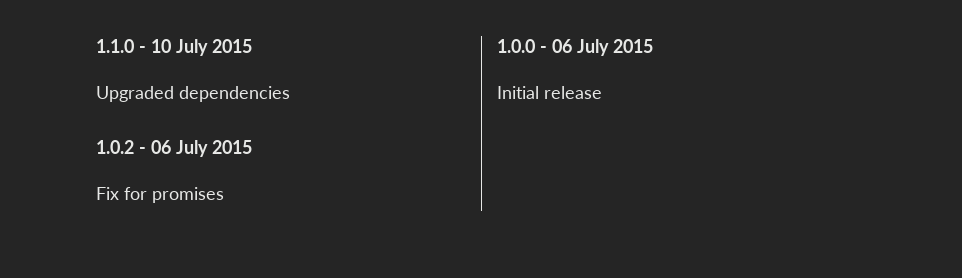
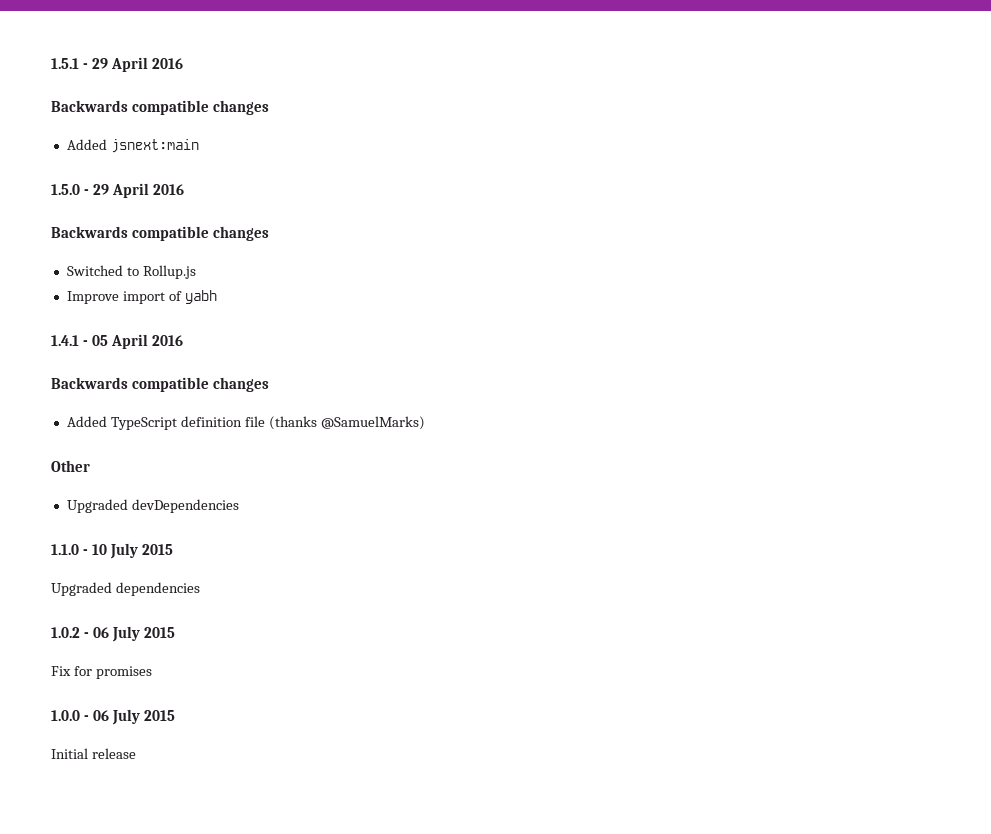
(96, 46) none -> [51,57,183,72] [51,100,269,115] [66,139,199,153] [51,183,184,198] [51,226,269,241] [66,265,196,279] [66,290,217,304] [51,334,183,349] [51,377,269,392] [66,416,425,430] [51,460,90,472] [66,499,239,513] 1.5.1 - 29 April 2016 // Backwards compatible changes // Added jsnext:main // 1.5.0 - 29 April 2016 // Backwards compatible changes // Switched to Rollup.js // Improve import of yabh // 1.4.1 - 05 April 2016 // Backwards compatible changes // Added TypeScript definition file (thanks @SamuelMarks) // Other // Upgraded devDependencies //

